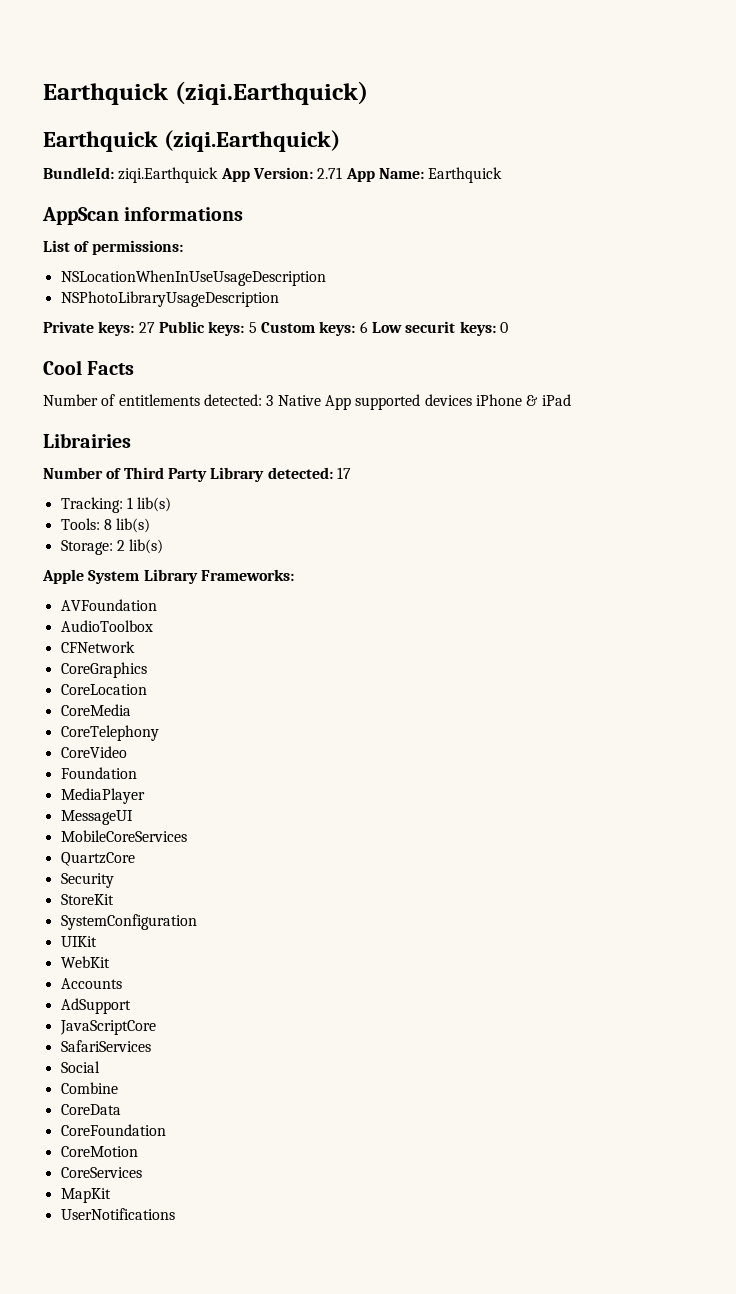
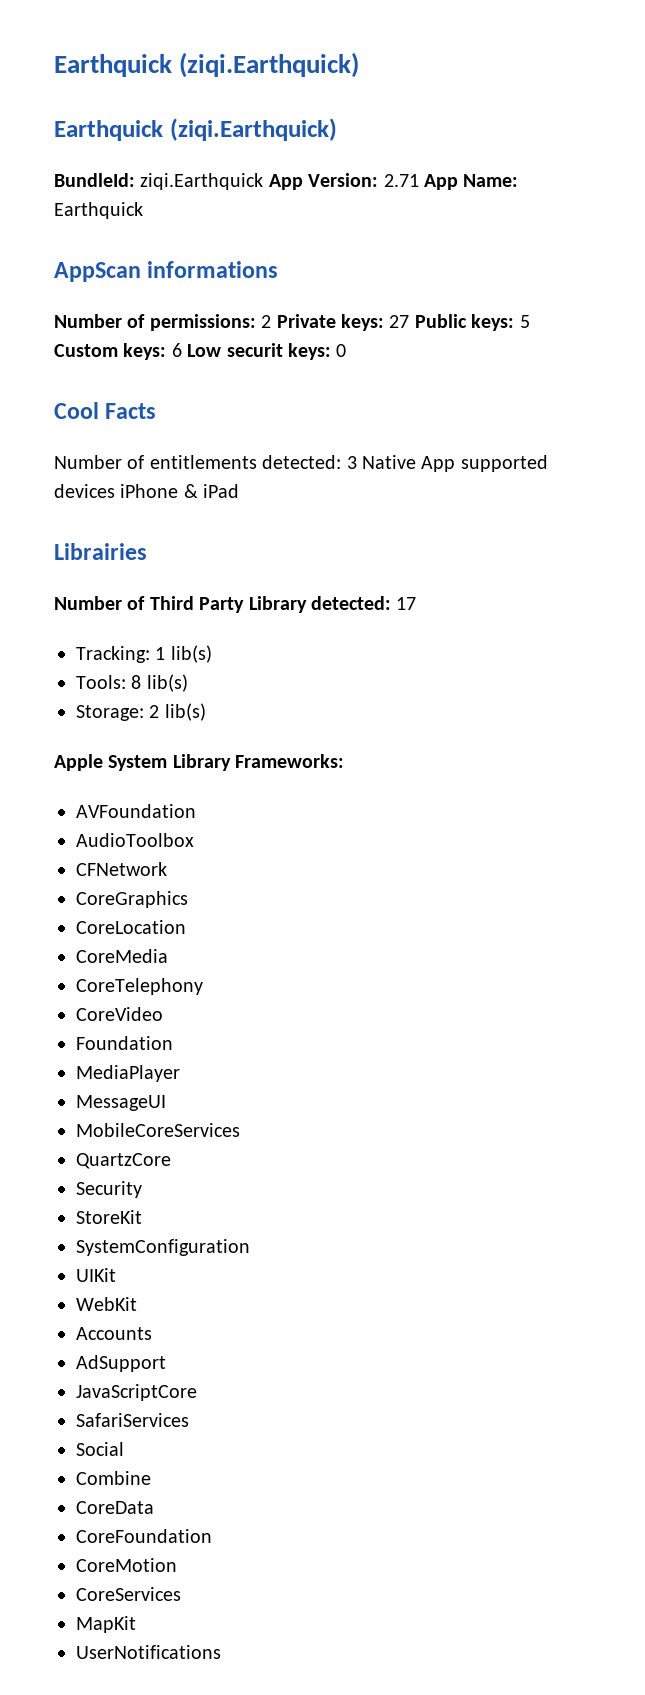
[43,240,70,252] List -> [54,314,122,328] Number
[60,270,326,286] [60,291,279,307] // NSLocationWhenInUseUsageDescription // NSPhotoLibraryUsageDescription // -> [261,315,272,328] 2

